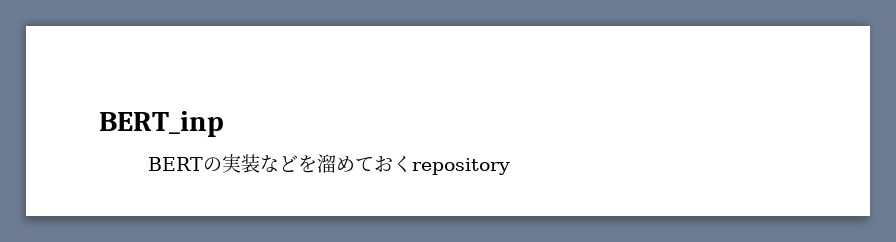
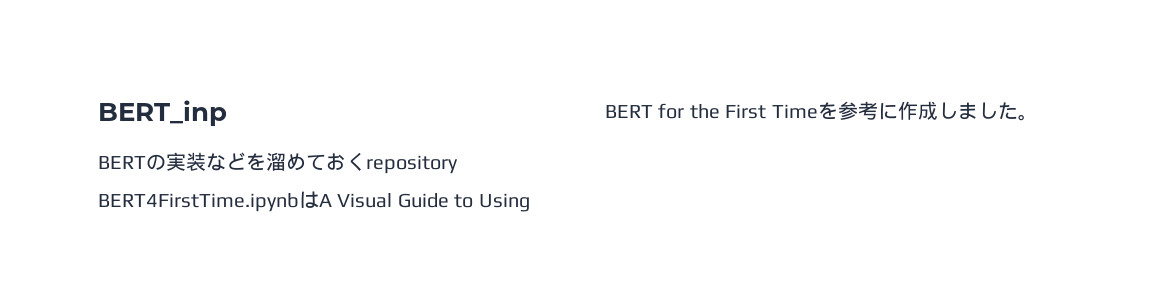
(510, 166) none -> [98,191,530,212] [605,101,1038,121] // BERT4FirstTime.ipynbはA Visual Guide to Using BERT for the First Timeを参考に作成しました。

